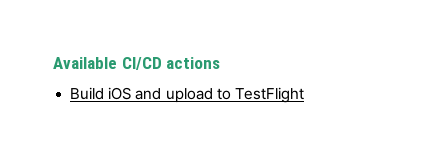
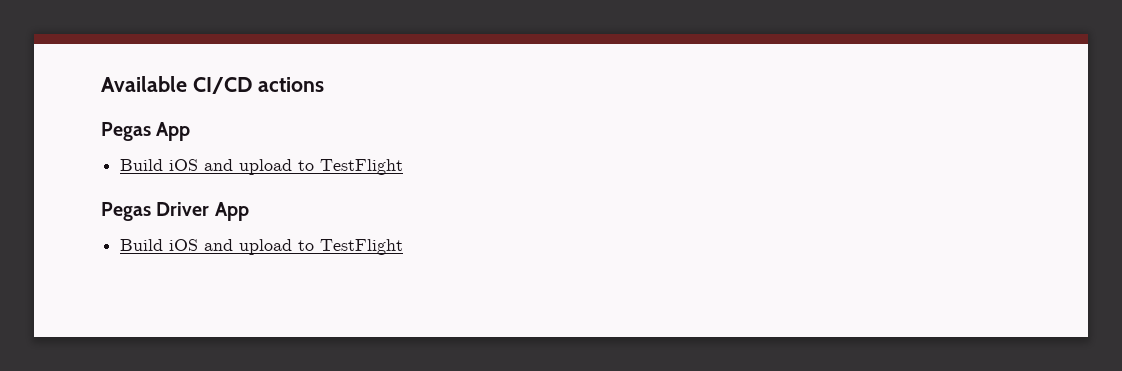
[70,87,304,103] // Build iOS and upload to TestFlight -> [101,122,191,141] [120,159,404,175] [101,202,249,221] [120,239,404,255] // Pegas App // Build iOS and upload to TestFlight // Pegas Driver App // Build iOS and upload to TestFlight

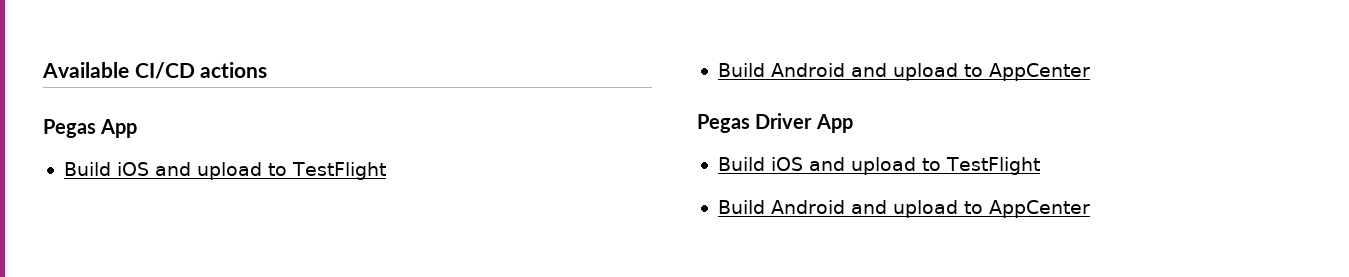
(404, 167) none -> [717,63,1090,81] // Build Android and upload to AppCenter
(404, 247) none -> [717,200,1090,218] // Build Android and upload to AppCenter

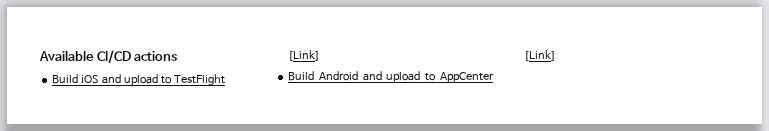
[43,119,138,138] [63,162,386,180] [717,63,1090,81] [697,113,853,133] [717,157,1040,175] [717,200,1090,218] // Pegas App // Build iOS and upload to TestFlight // Build Android and upload to AppCenter // Pegas Driver App // Build iOS and upload to TestFlight // Build Android and upload to AppCenter -> [52,74,225,86] [288,50,321,61] [288,71,494,83] [524,50,557,61] // Build iOS and upload to TestFlight [Link] // Build Android and upload to AppCenter [Link]

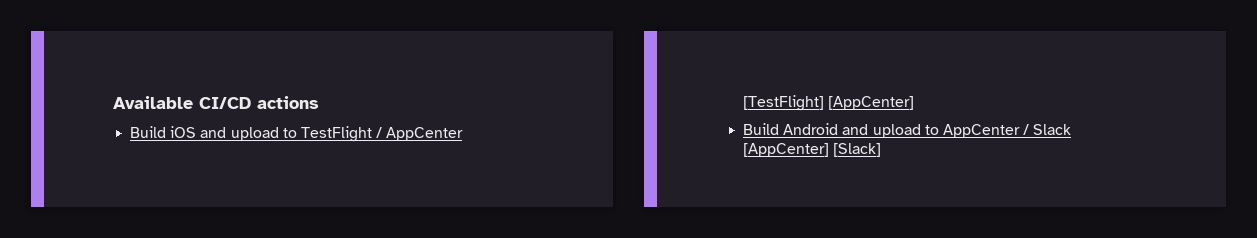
[288,50,321,61] [Link] -> [376,127,464,141] [743,95,915,111] / AppCenter [TestFlight] [AppCenter]
[524,50,557,61] [Link] -> [1023,124,1072,135] [743,143,882,157] / Slack [AppCenter] [Slack]

